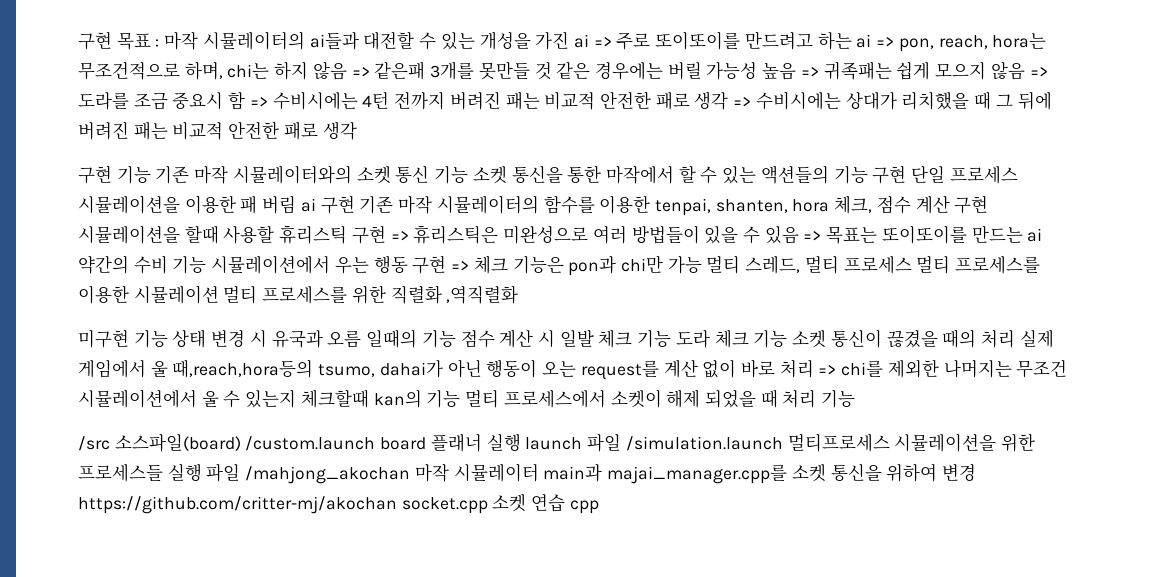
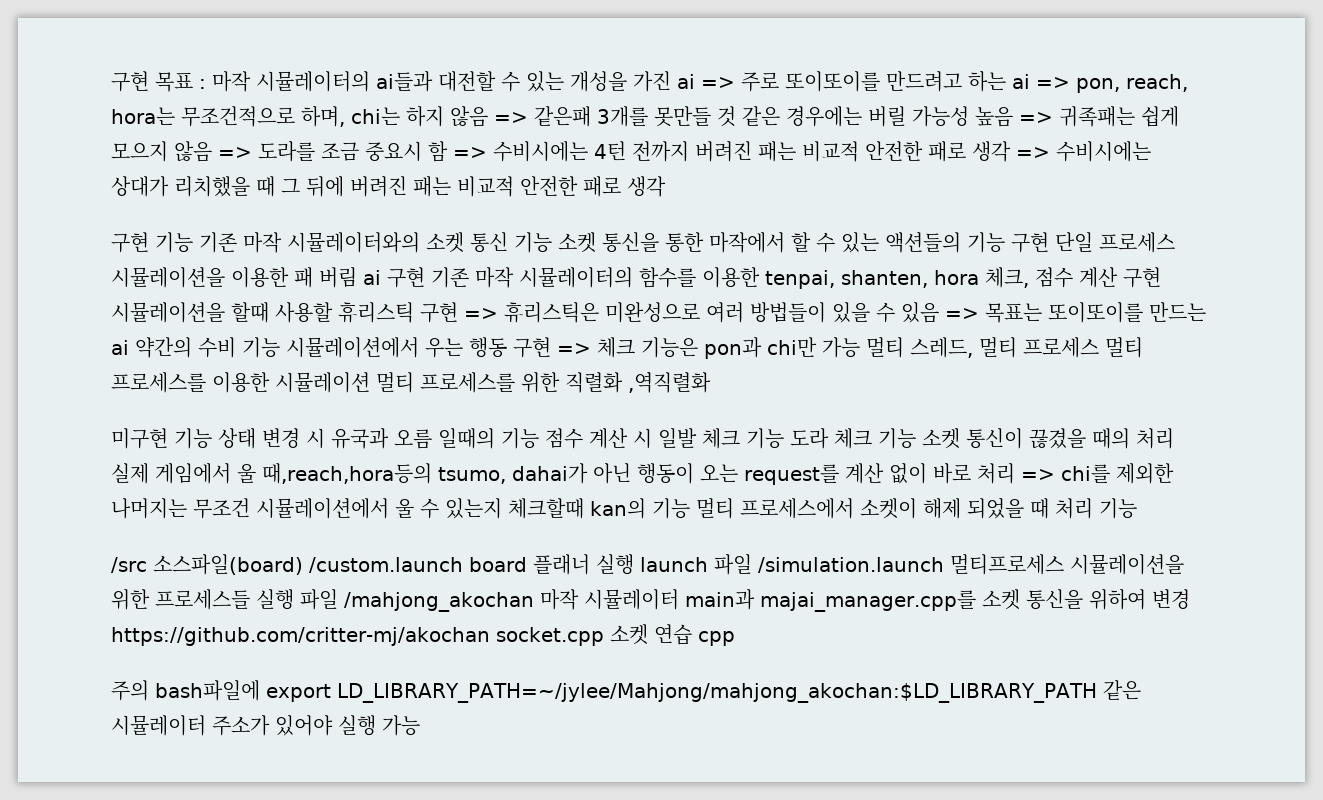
(599, 507) none -> [111,680,1141,703] [111,715,420,736] // 주의 bash파일에 export LD_LIBRARY_PATH=~/jylee/Mahjong/mahjong_akochan:$LD_LIBRARY_PATH 같은 시뮬레이터 주소가 있어야 실행 가능

